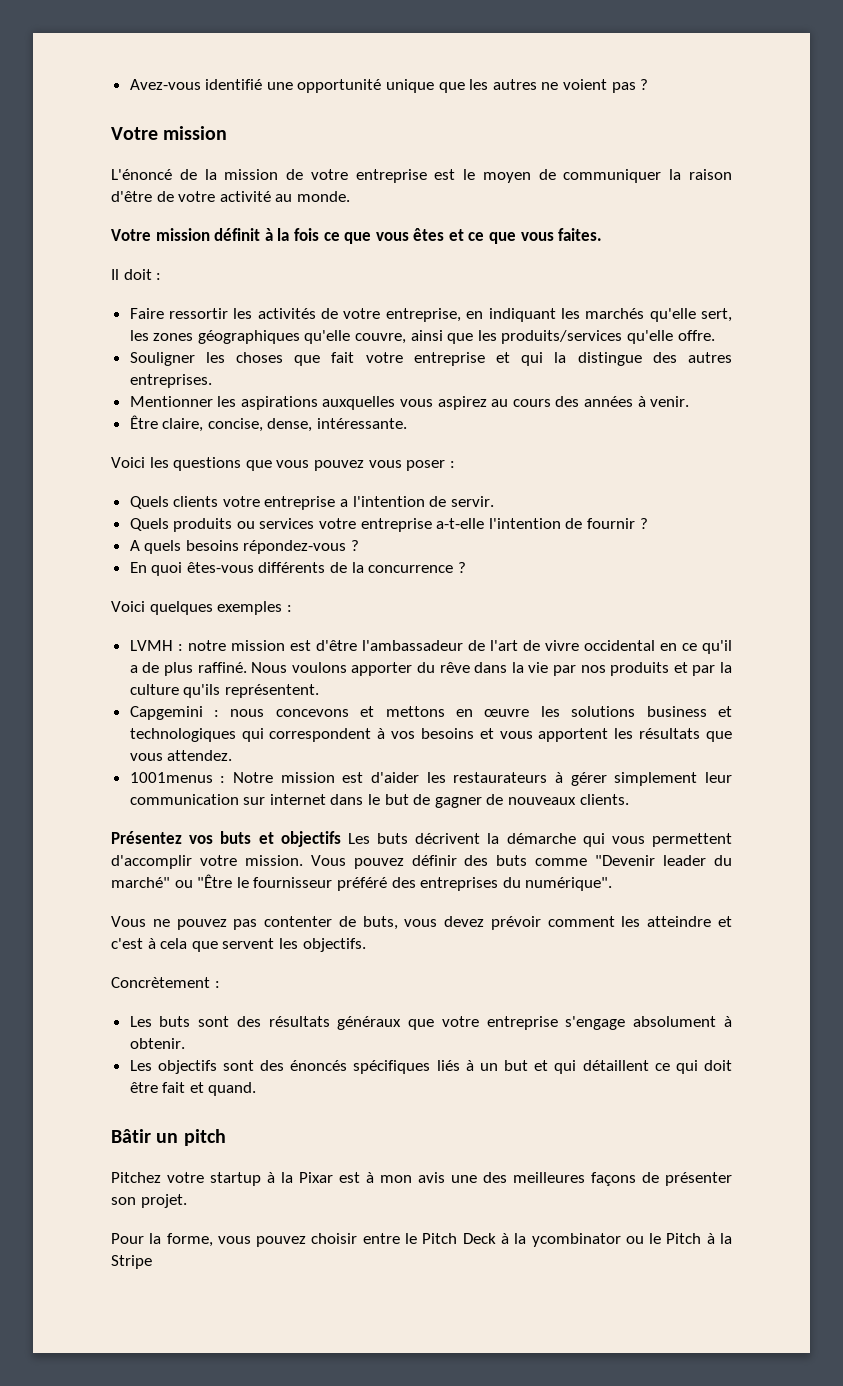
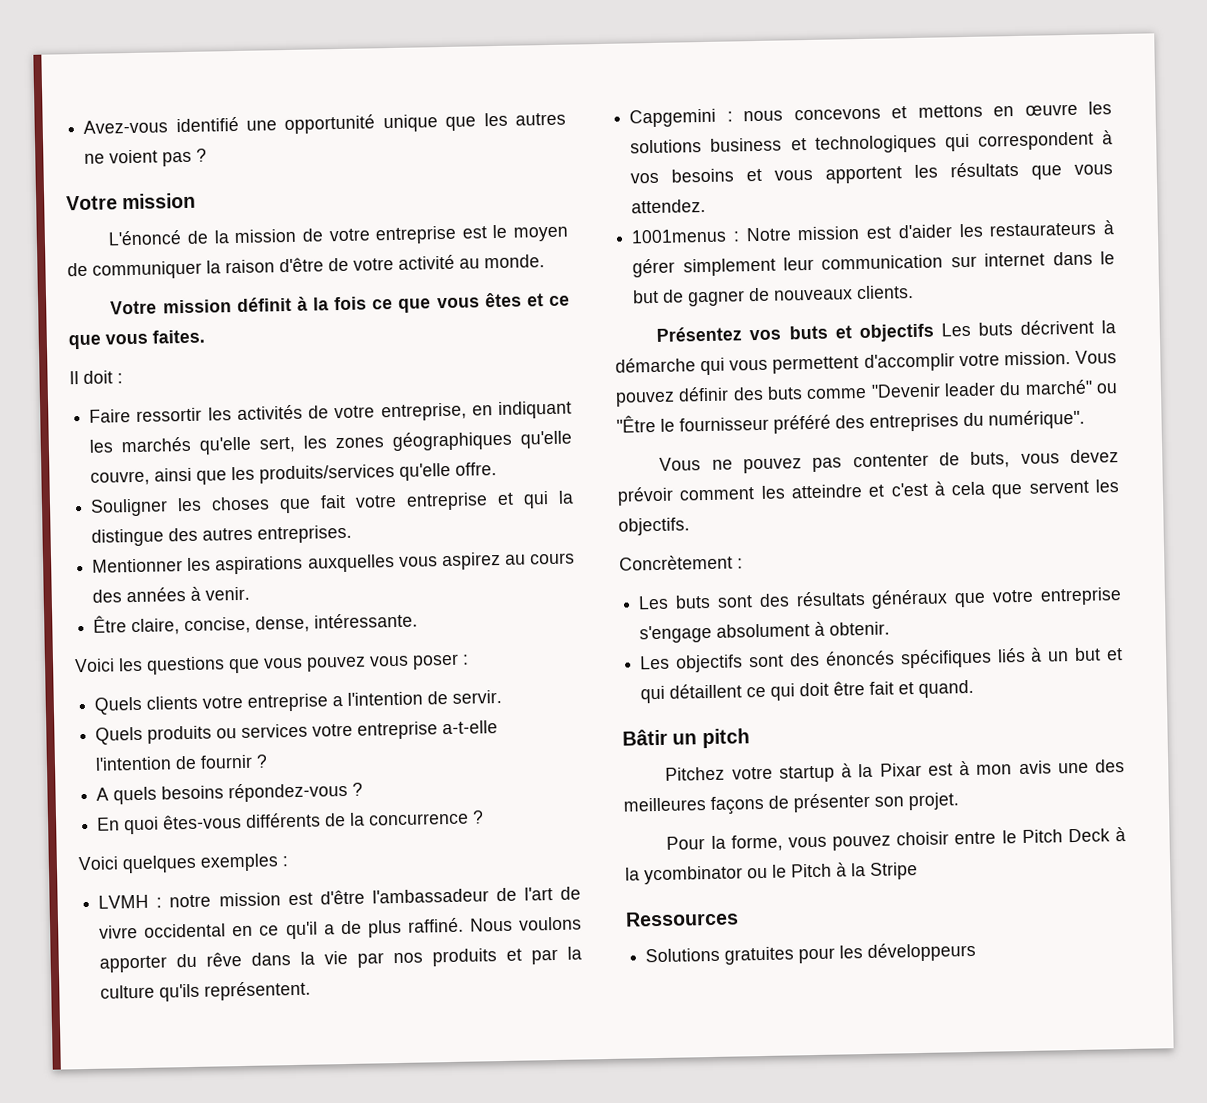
(152, 1262) none -> [625,910,739,927] [645,941,977,965] // Ressources // Solutions gratuites pour les développeurs

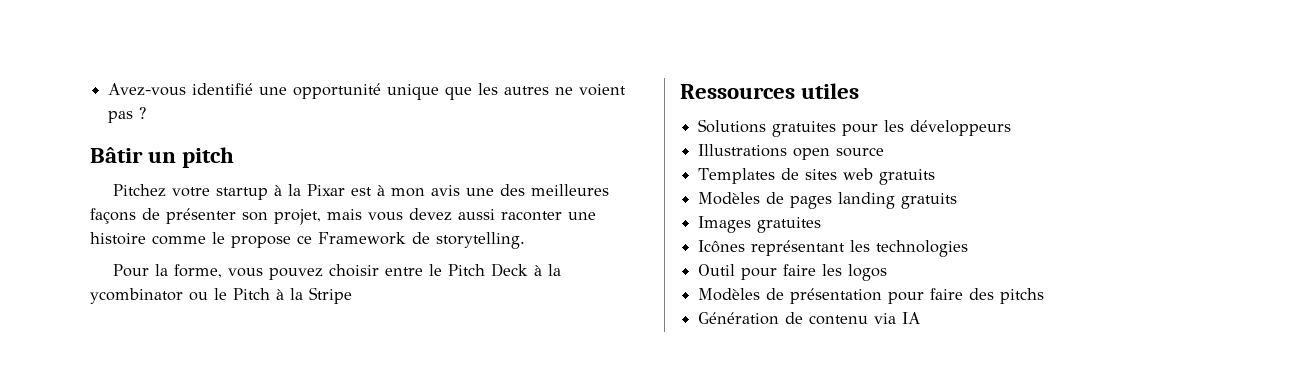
[66,192,197,211] [108,224,569,246] [67,254,545,280] [110,292,570,315] [68,329,205,350] [69,370,123,385] [89,400,572,423] [89,430,572,455] [90,462,498,486] [90,490,574,517] [91,524,353,547] [92,551,575,575] [92,586,251,603] [93,612,419,636] [74,653,469,675] [94,689,503,715] [95,720,499,745] [95,754,269,771] [96,781,364,805] [97,810,485,835] [78,853,288,874] [98,886,581,909] [99,916,582,940] [99,946,583,973] [100,980,312,1002] [629,101,1112,128] [630,130,1113,154] [630,161,1113,184] [631,198,707,214] [631,220,1115,244] [632,251,1115,278] [632,284,915,307] [656,319,1116,343] [615,350,1117,376] [615,379,1118,407] [616,409,1085,434] [659,449,1119,474] [617,479,1119,506] [618,517,690,536] [619,554,743,571] [638,587,1122,610] [639,621,891,644] [640,647,1123,673] [640,679,975,704] // Votre mission // L'énoncé de la mission de votre entreprise est le moyen de communiquer la raison d'être de votre activité au monde. // Votre mission définit à la fois ce que vous êtes et ce que vous faites. // Il doit : // Faire ressortir les activités de votre entreprise, en indiquant les marchés qu'elle sert, les zones géographiques qu'elle couvre, ainsi que les produits/services qu'elle offre. // Souligner les choses que fait votre entreprise et qui la distingue des autres entreprises. // Mentionner les aspirations auxquelles vous aspirez au cours des années à venir. // Être claire, concise, dense, intéressante. // Voici les questions que vous pouvez vous poser : // Quels clients votre entreprise a l'intention de servir. // Quels produits ou services votre entreprise a-t-elle l'intention de fournir ? // A quels besoins répondez-vous ? // En quoi êtes-vous différents de la concurrence ? // Voici quelques exemples : // LVMH : notre mission est d'être l'ambassadeur de l'art de vivre occidental en ce qu'il a de plus raffiné. Nous voulons apporter du rêve dans la vie par nos produits et par la culture qu'ils représentent. // Capgemini : nous concevons et mettons en œuvre les solutions business et technologiques qui correspondent à vos besoins et vous apportent les résultats que vous attendez. // 1001menus : Notre mission est d'aider les restaurateurs à gérer simplement leur communication sur internet dans le but de gagner de nouveaux clients. // Présentez vos buts et objectifs Les buts décrivent la démarche qui vous permettent d'accomplir votre mission. Vous pouvez définir des buts comme "Devenir leader du marché" ou "Être le fournisseur préféré des entreprises du numérique". // Vous ne pouvez pas contenter de buts, vous devez prévoir comment les atteindre et c'est à cela que servent les objectifs. // Concrètement : // Les buts sont des résultats généraux que votre entreprise s'engage absolument à obtenir. // Les objectifs sont des énoncés spécifiques liés à un but et qui détaillent ce qui doit être fait et quand. -> (147, 113) none
[908,792,960,811] projet. -> [274,208,596,225] [90,232,525,249] projet, mais vous devez aussi raconter une histoire comme le propose ce Framework de storytelling.
(739, 918) none -> [801,83,860,99] utiles
(977, 951) none -> [698,144,885,160] [698,168,936,185] [698,192,958,209] [698,216,822,233] [698,240,969,257] [698,264,888,281] [698,288,1045,304] [698,312,921,325] // Illustrations open source // Templates de sites web gratuits // Modèles de pages landing gratuits // Images gratuites // Icônes représentant les technologies // Outil pour faire les logos // Modèles de présentation pour faire des pitchs // Génération de contenu via IA

